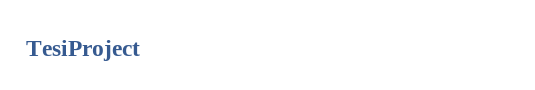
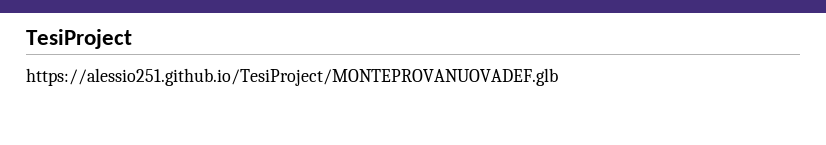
(140, 50) none -> [26,68,558,86] // https://alessio251.github.io/TesiProject/MONTEPROVANUOVADEF.glb

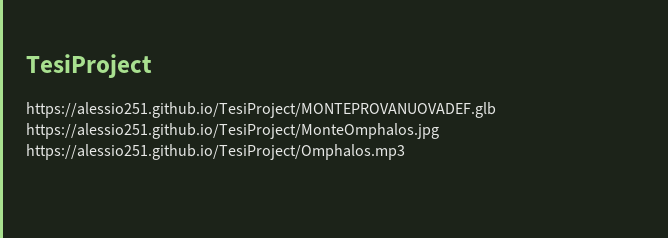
(558, 77) none -> [26,123,439,139] [26,144,405,160] https://alessio251.github.io/TesiProject/MonteOmphalos.jpg https://alessio251.github.io/TesiProject/Omphalos.mp3

